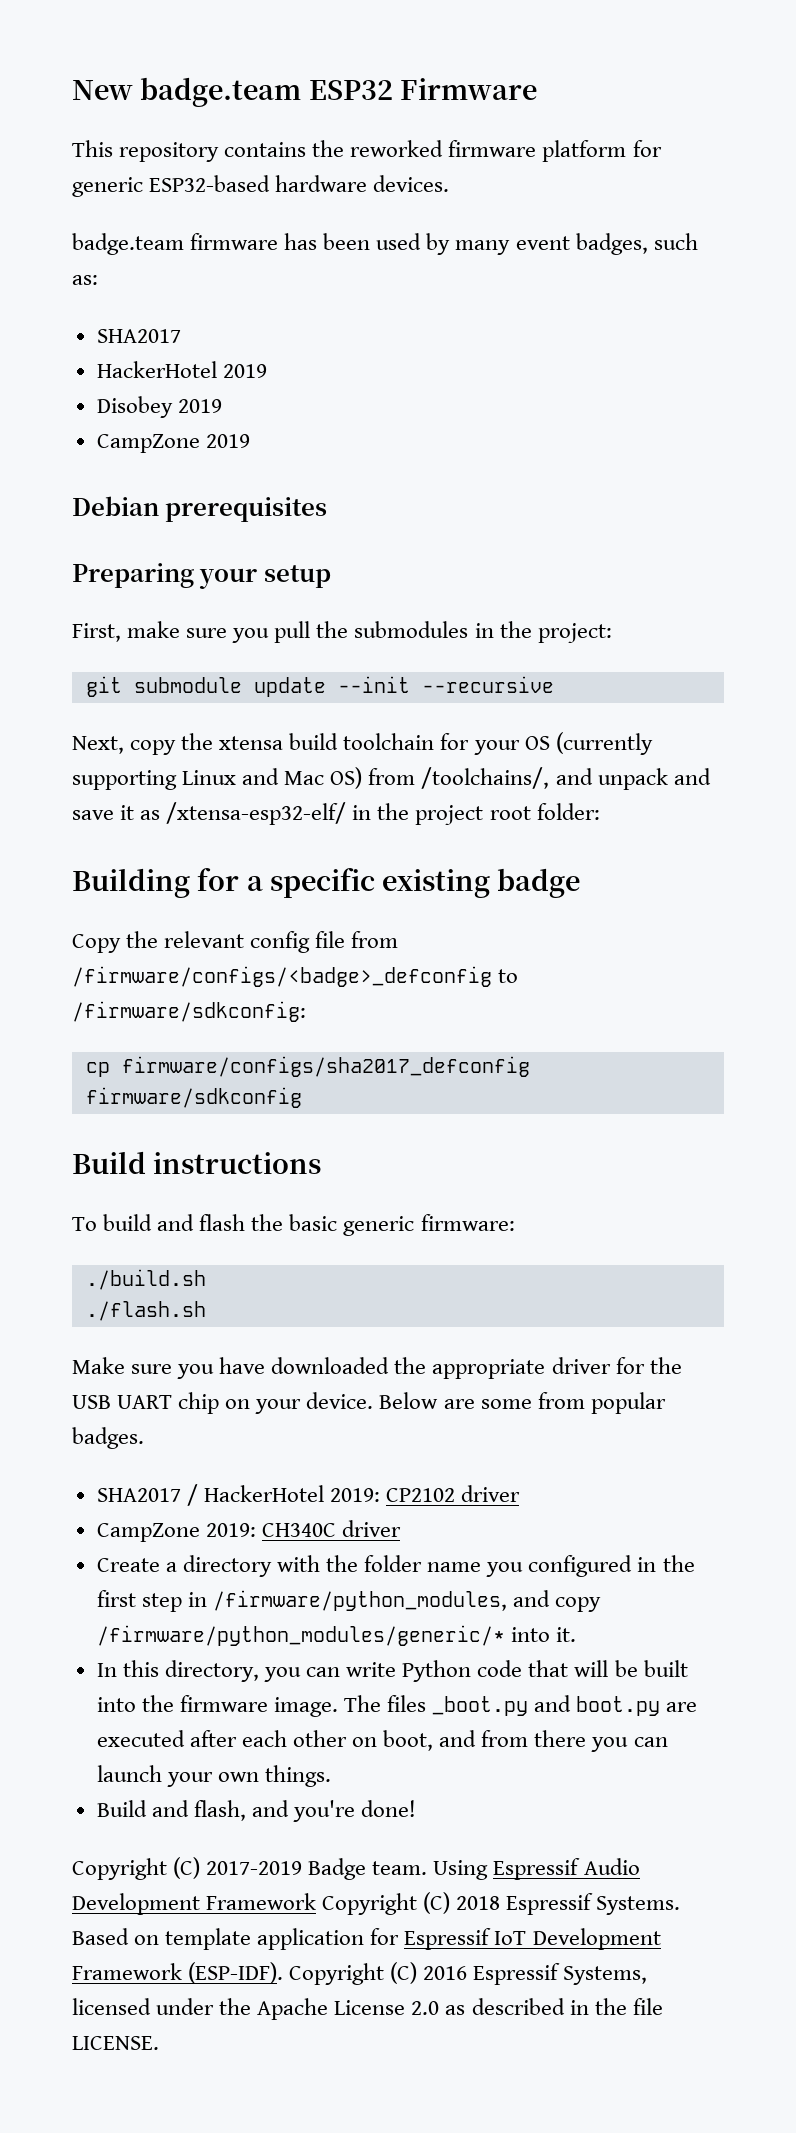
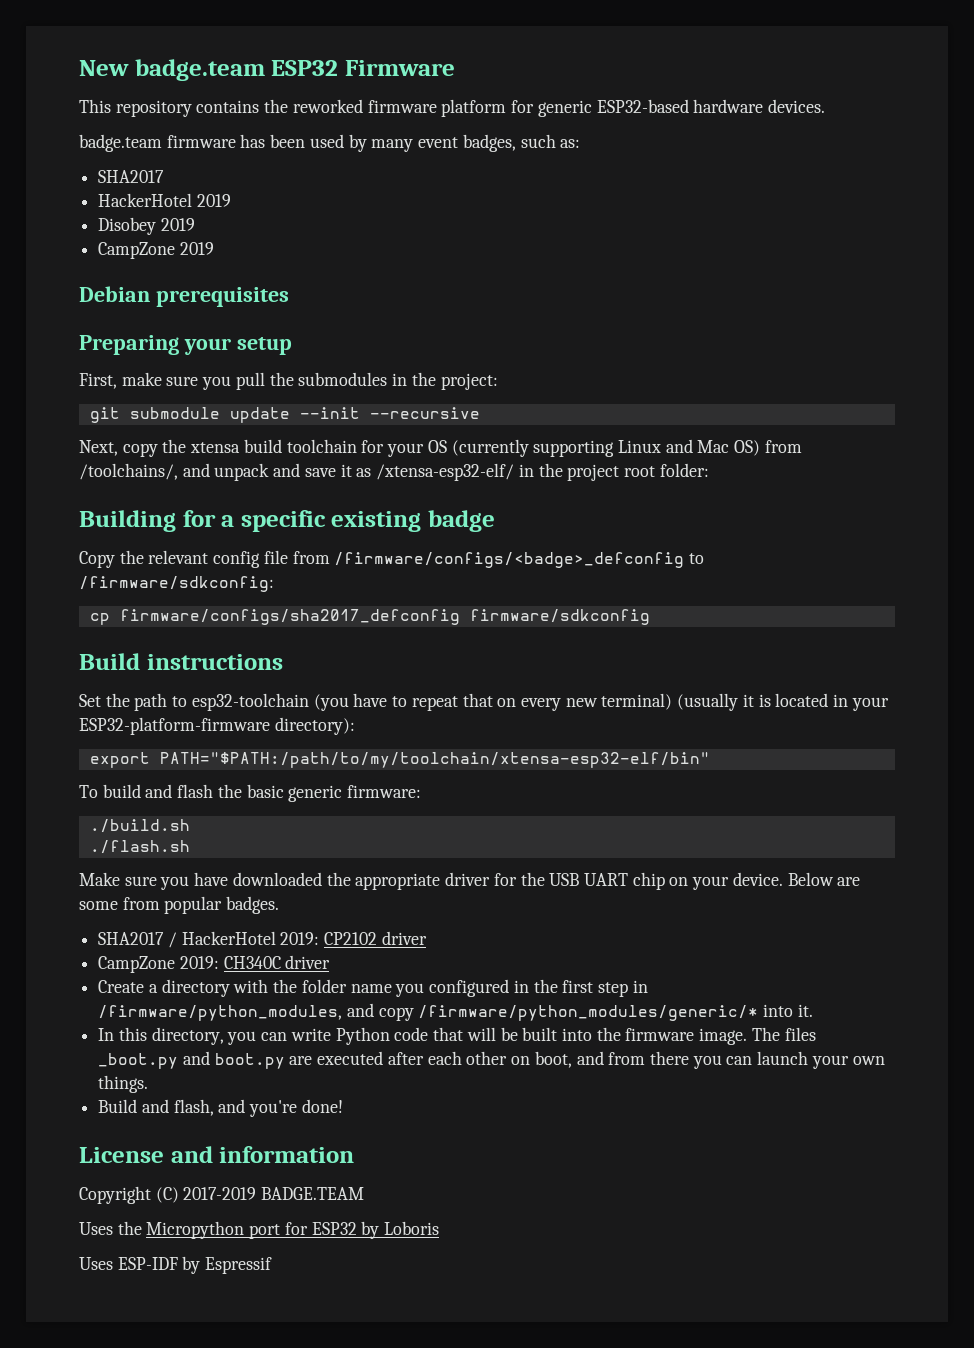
(322, 1163) none -> [79,693,889,711] [79,717,355,735] [89,752,710,768] // Set the path to esp32-toolchain (you have to repeat that on every new terminal) (usually it is located in your ESP32-platform-firmware directory): // export PATH="$PATH:/path/to/my/toolchain/xtensa-esp32-elf/bin"
(417, 1808) none -> [79,1146,355,1163] // License and information
[308,1858,640,1880] [72,1892,681,1915] [72,1928,661,1950] [72,1962,648,1985] [72,1998,663,2020] [72,2036,159,2050] Badge team. Using Espressif Audio Development Framework Copyright (C) 2018 Espressif Systems. Based on template application for Espressif IoT Development Framework (ESP-IDF). Copyright (C) 2016 Espressif Systems, licensed under the Apache License 2.0 as described in the file LICENSE. -> [261,1187,365,1200] [79,1221,440,1239] [79,1256,273,1274] BADGE.TEAM // Uses the Micropython port for ESP32 by Loboris // Uses ESP-IDF by Espressif

